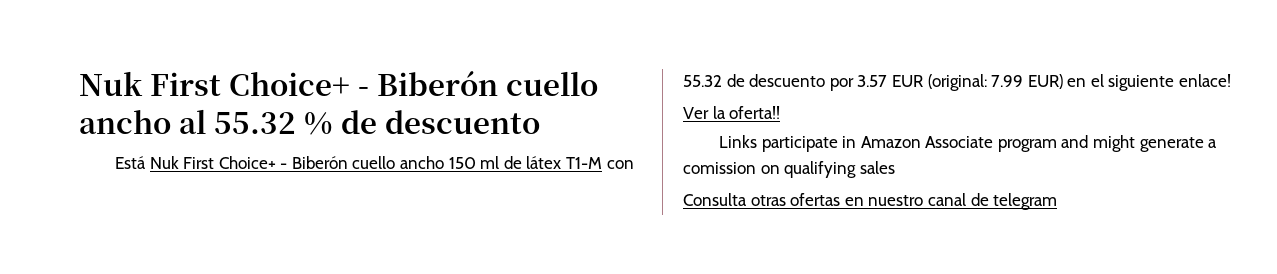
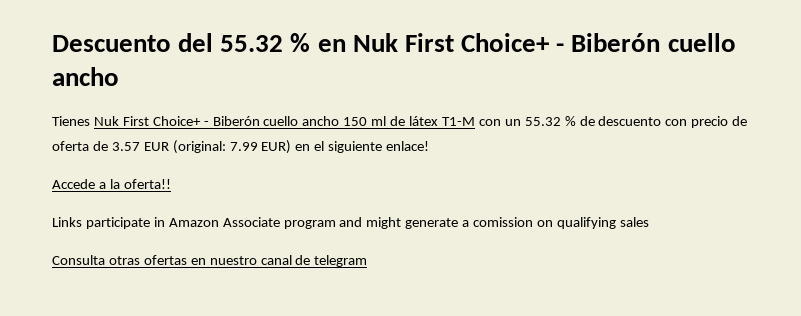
[79,71,598,96] [79,109,540,135] [114,156,146,169] Nuk First Choice+ - Biberón cuello ancho al 55.32 % de descuento // Está -> [52,33,736,52] [52,67,119,86] [52,116,90,126] Descuento del 55.32 % en Nuk First Choice+ - Biberón cuello ancho // Tienes
[683,74,854,91] 55.32 de descuento por -> [504,116,748,128] [52,141,108,151] un 55.32 % de descuento con precio de oferta de
[683,107,709,119] Ver -> [52,179,106,189] Accede a

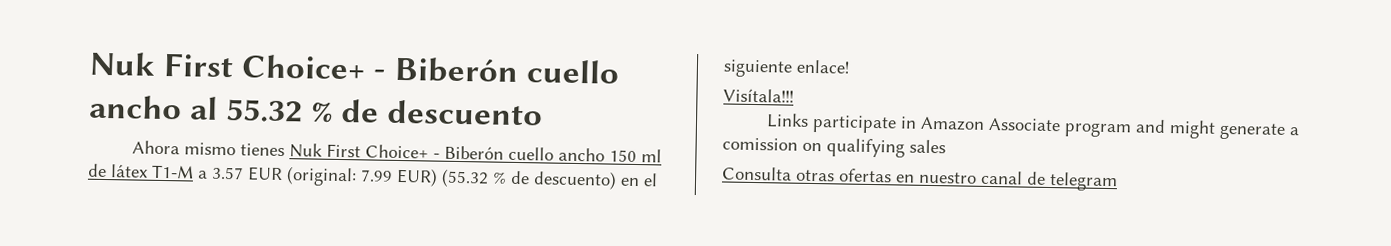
[52,33,736,52] [52,67,119,86] [52,116,90,126] Descuento del 55.32 % en Nuk First Choice+ - Biberón cuello ancho // Tienes -> [89,51,621,84] [89,94,544,126] [131,140,285,157] Nuk First Choice+ - Biberón cuello ancho al 55.32 % de descuento // Ahora mismo tienes
[478,116,748,128] [52,141,108,151] con un 55.32 % de descuento con precio de oferta de -> [197,170,208,179] a
(292, 147) none -> [441,168,617,190] (55.32 % de descuento)
[52,179,171,189] Accede a la oferta!! -> [723,88,794,103] Visítala!!!

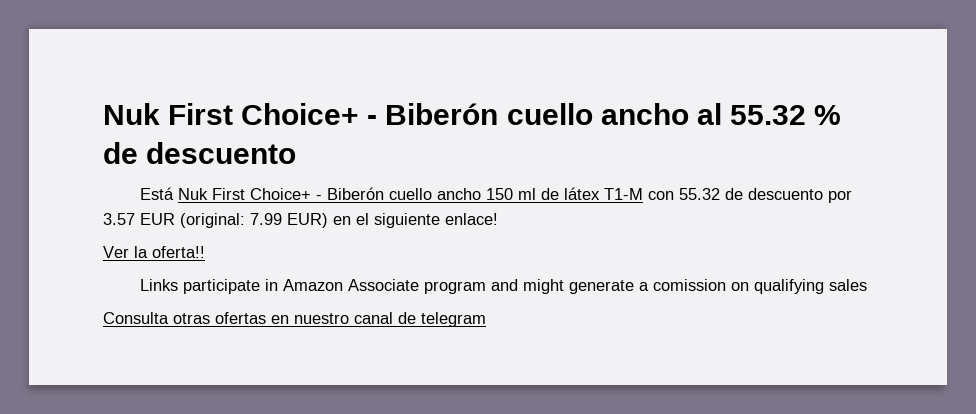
[131,140,285,157] Ahora mismo tienes -> [140,187,175,200] Está
[197,170,208,179] a -> [648,188,853,203] con 55.32 de descuento por
[441,168,617,190] (55.32 % de descuento) -> (328, 220) none
[723,88,794,103] Visítala!!! -> [103,246,205,258] Ver la oferta!!

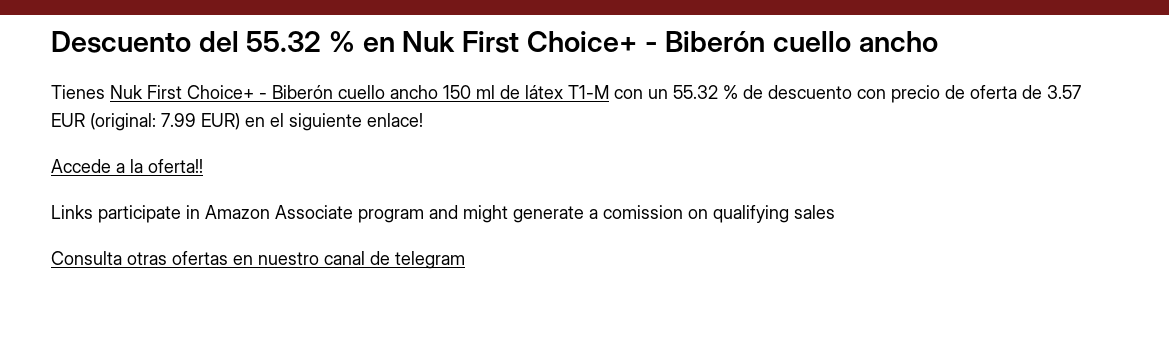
[103,103,841,125] [103,142,297,164] [140,187,175,200] Nuk First Choice+ - Biberón cuello ancho al 55.32 % de descuento // Está -> [51,31,938,53] [51,85,105,99] Descuento del 55.32 % en Nuk First Choice+ - Biberón cuello ancho // Tienes
[679,188,853,203] 55.32 de descuento por -> [648,85,1042,103] un 55.32 % de descuento con precio de oferta de
[103,246,129,258] Ver -> [51,159,125,173] Accede a

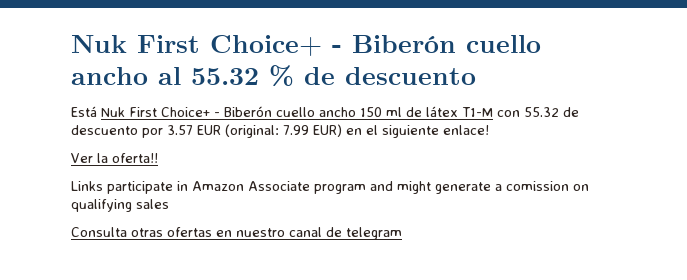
[51,31,938,53] [51,85,105,99] Descuento del 55.32 % en Nuk First Choice+ - Biberón cuello ancho // Tienes -> [71,35,541,56] [71,65,476,87] [71,106,97,117] Nuk First Choice+ - Biberón cuello ancho al 55.32 % de descuento // Está
[648,85,1042,103] un 55.32 % de descuento con precio de oferta de -> [524,107,579,117] [71,125,163,138] 55.32 de descuento por
[51,159,125,173] Accede a -> [71,153,93,163] Ver

